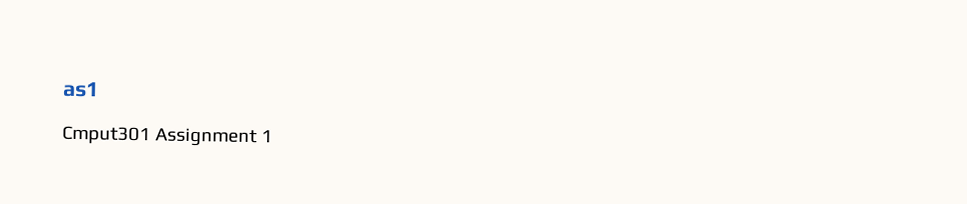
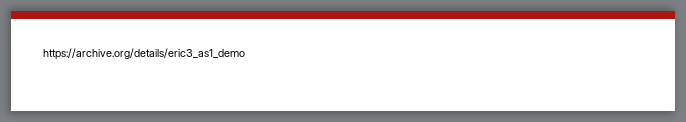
[63,81,99,98] [62,125,273,148] as1 // Cmput301 Assignment 1 -> [43,48,245,60] https://archive.org/details/eric3_as1_demo

